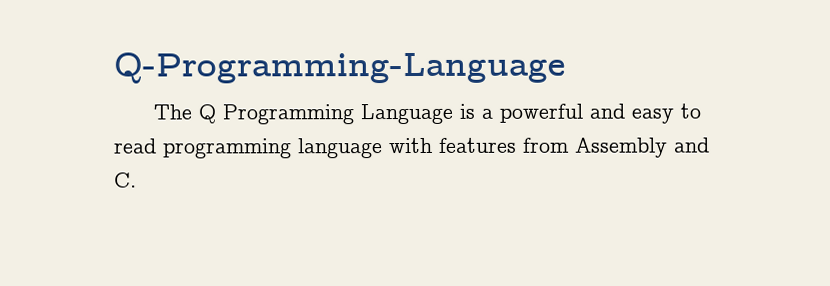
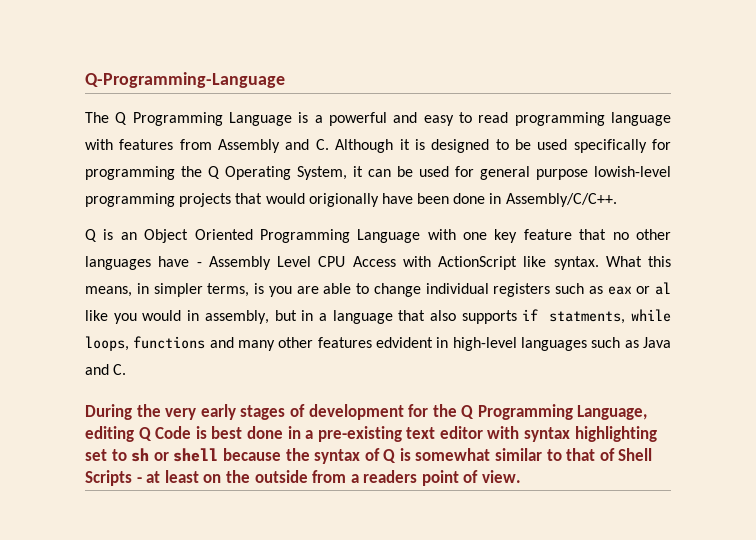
(137, 180) none -> [335,139,671,153] [85,166,671,180] [85,193,617,207] [85,229,671,243] [85,256,671,270] [85,282,671,297] [85,309,672,324] [85,336,671,351] [85,364,127,375] [85,404,648,420] [85,426,657,442] [85,448,653,464] [85,470,522,486] Although it is designed to be used specifically for programming the Q Operating System, it can be used for general purpose lowish-level programming projects that would origionally have been done in Assembly/C/C++. // Q is an Object Oriented Programming Language with one key feature that no other languages have - Assembly Level CPU Access with ActionScript like syntax. What this means, in simpler terms, is you are able to change individual registers such as eax or al like you would in assembly, but in a language that also supports if statments, while loops, functions and many other features edvident in high-level languages such as Java and C. // During the very early stages of development for the Q Programming Language, editing Q Code is best done in a pre-existing text editor with syntax highlighting set to sh or shell because the syntax of Q is somewhat similar to that of Shell Scripts - at least on the outside from a readers point of view.

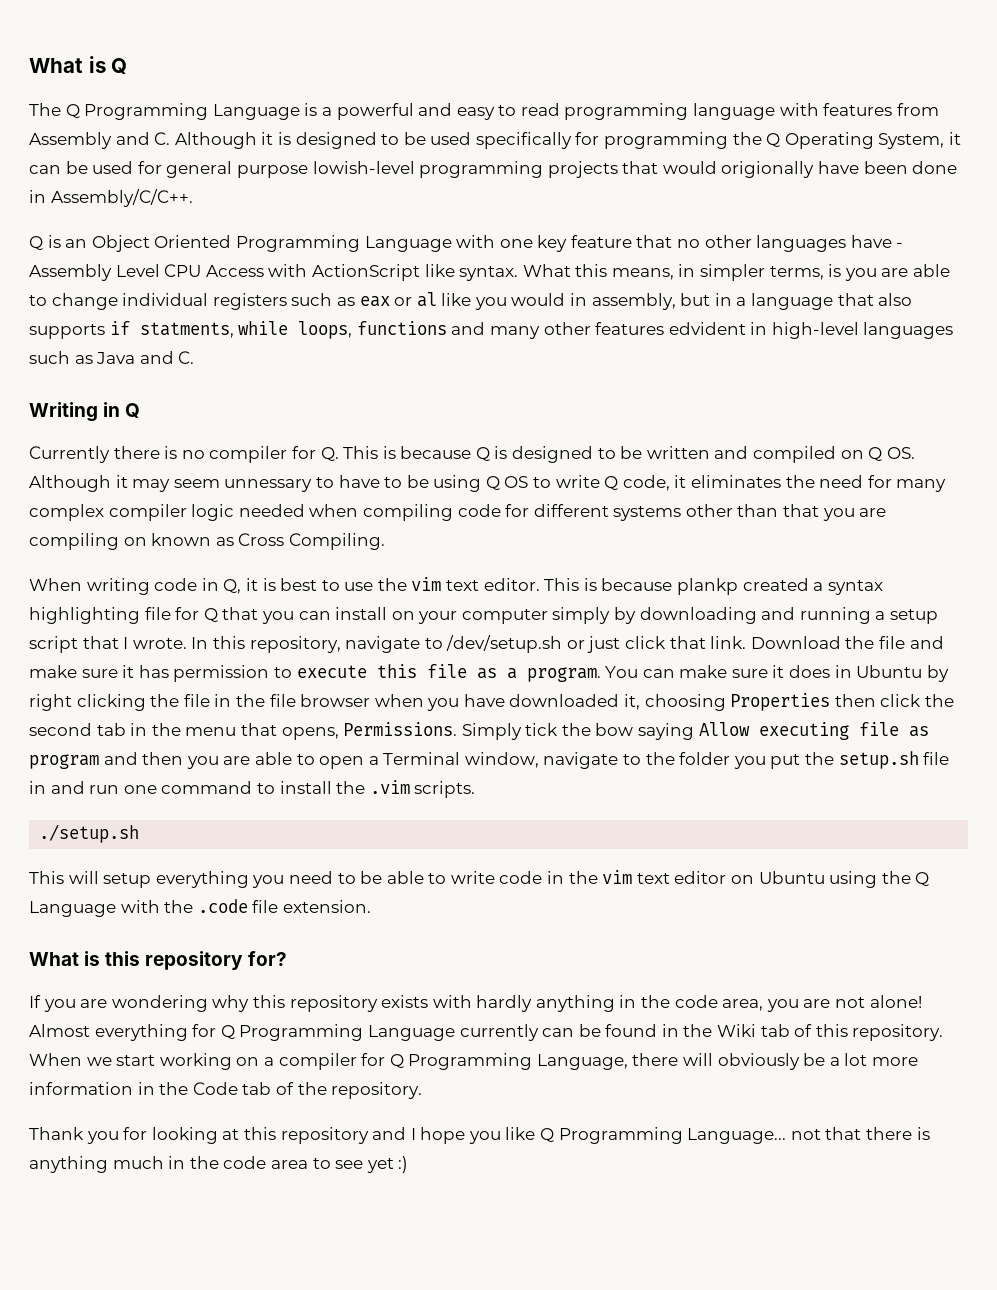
[85,72,285,88] Q-Programming-Language -> [29,56,128,75] What is Q
[85,404,648,420] [85,426,657,442] [85,448,653,464] [85,470,522,486] During the very early stages of development for the Q Programming Language, editing Q Code is best done in a pre-existing text editor with syntax highlighting set to sh or shell because the syntax of Q is somewhat similar to that of Shell Scripts - at least on the outside from a readers point of view. -> [29,402,141,422] [29,446,915,463] [29,475,947,492] [29,504,887,521] [29,533,385,550] [29,577,883,595] [29,607,939,624] [29,635,944,653] [29,664,949,682] [29,693,955,711] [29,722,929,740] [29,751,950,769] [29,780,476,798] [39,824,140,843] [29,870,930,888] [29,899,371,917] [29,951,287,970] [29,995,922,1012] [29,1024,944,1041] [29,1053,919,1070] [29,1082,423,1099] [29,1127,930,1144] [29,1156,409,1173] Writing in Q // Currently there is no compiler for Q. This is because Q is designed to be written and compiled on Q OS. Although it may seem unnessary to have to be using Q OS to write Q code, it eliminates the need for many complex compiler logic needed when compiling code for different systems other than that you are compiling on known as Cross Compiling. // When writing code in Q, it is best to use the vim text editor. This is because plankp created a syntax highlighting file for Q that you can install on your computer simply by downloading and running a setup script that I wrote. In this repository, navigate to /dev/setup.sh or just click that link. Download the file and make sure it has permission to execute this file as a program. You can make sure it does in Ubuntu by right clicking the file in the file browser when you have downloaded it, choosing Properties then click the second tab in the menu that opens, Permissions. Simply tick the bow saying Allow executing file as program and then you are able to open a Terminal window, navigate to the folder you put the setup.sh file in and run one command to install the .vim scripts. // ./setup.sh // This will setup everything you need to be able to write code in the vim text editor on Ubuntu using the Q Language with the .code file extension. // What is this repository for? // If you are wondering why this repository exists with hardly anything in the code area, you are not alone! Almost everything for Q Programming Language currently can be found in the Wiki tab of this repository. When we start working on a compiler for Q Programming Language, there will obviously be a lot more information in the Code tab of the repository. // Thank you for looking at this repository and I hope you like Q Programming Language... not that there is anything much in the code area to see yet :)

